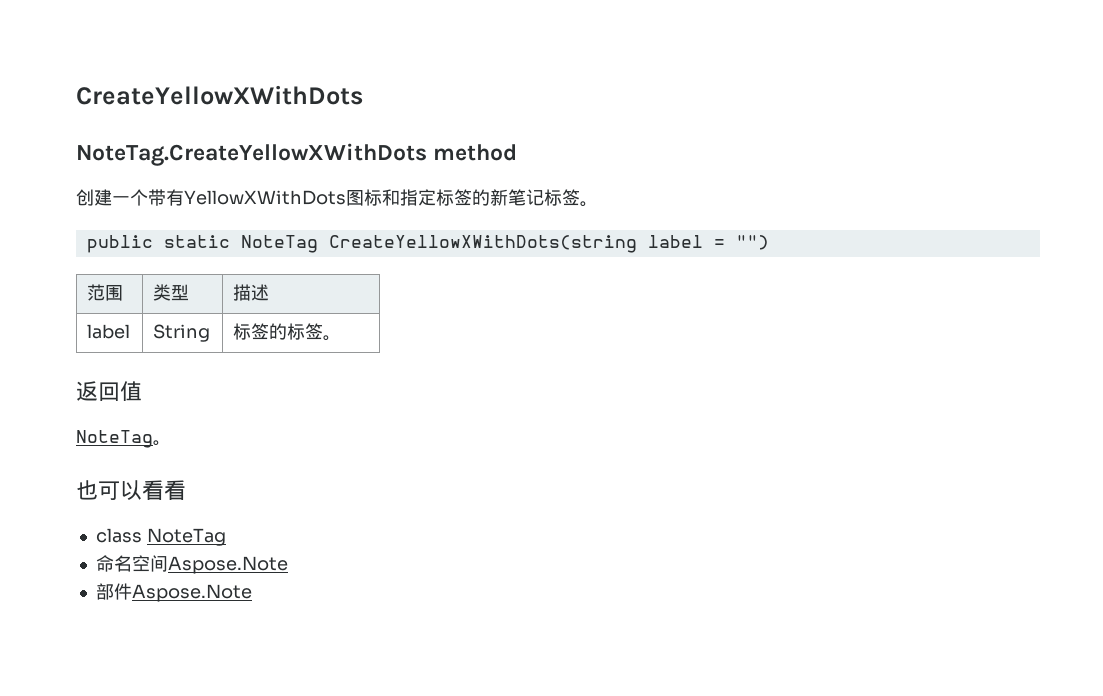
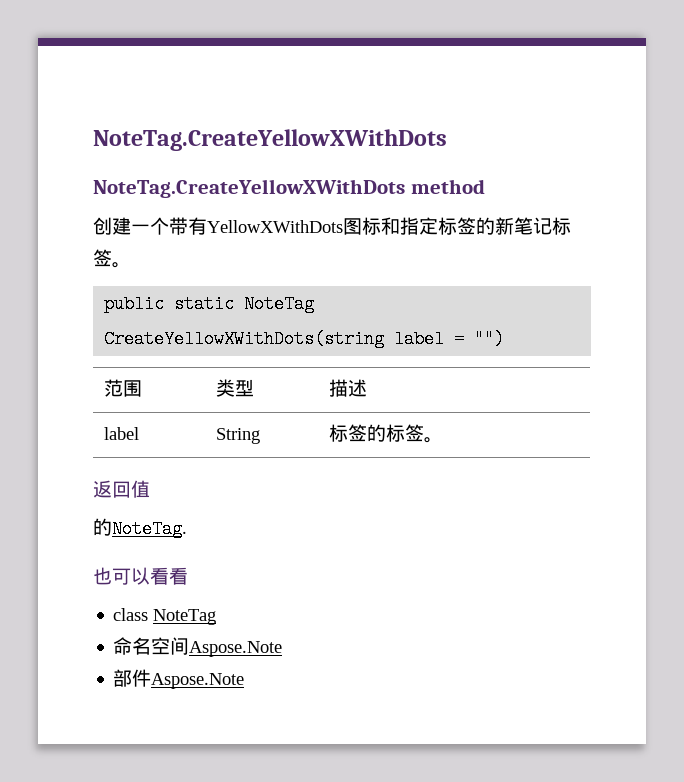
[76,85,363,105] CreateYellowXWithDots -> [93,129,447,151] NoteTag.CreateYellowXWithDots
[76,430,171,448] NoteTag。 -> [93,518,187,538] 的NoteTag.

